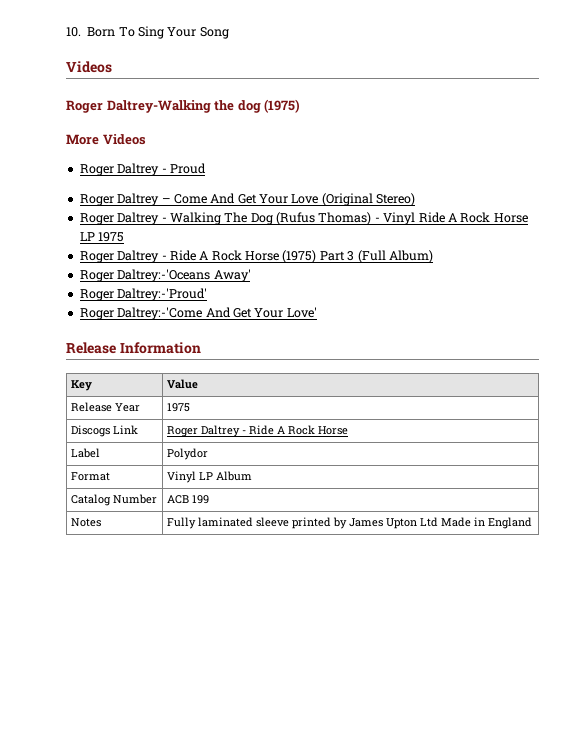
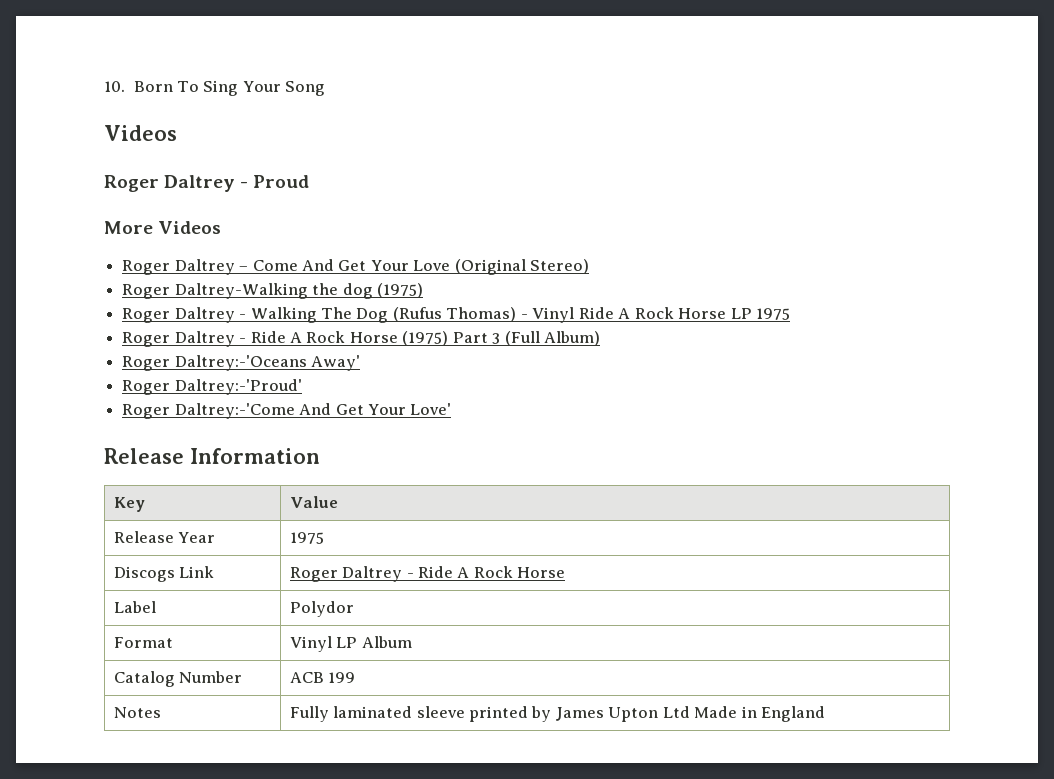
[106,99,301,113] [66,134,146,145] [79,163,206,176] Daltrey-Walking the dog (1975) // More Videos // Roger Daltrey - Proud -> [164,175,310,192] [104,221,222,234] Daltrey - Proud // More Videos
(416, 199) none -> [122,283,423,299] // Roger Daltrey-Walking the dog (1975)

